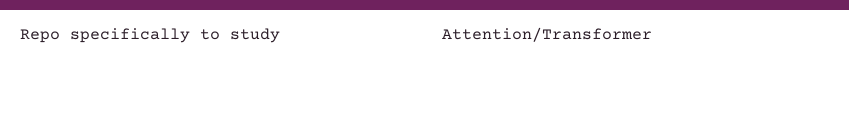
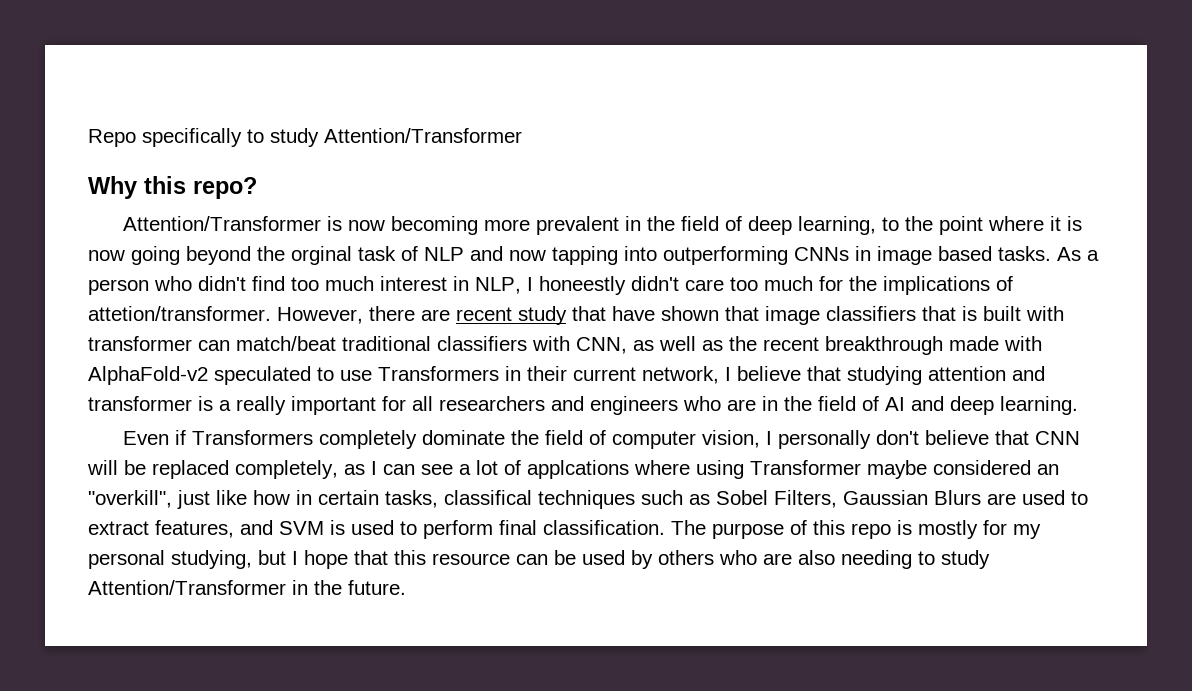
(652, 34) none -> [88,176,257,199] [122,216,1082,235] [88,246,1099,265] [88,276,1013,295] [88,306,1064,325] [88,336,1042,355] [88,366,1045,385] [88,396,1078,415] [122,430,1080,449] [87,460,1059,479] [88,490,1088,509] [88,520,1041,539] [88,550,990,569] [88,580,406,595] // Why this repo? // Attention/Transformer is now becoming more prevalent in the field of deep learning, to the point where it is now going beyond the orginal task of NLP and now tapping into outperforming CNNs in image based tasks. As a person who didn't find too much interest in NLP, I honeestly didn't care too much for the implications of attetion/transformer. However, there are recent study that have shown that image classifiers that is built with transformer can match/beat traditional classifiers with CNN, as well as the recent breakthrough made with AlphaFold-v2 speculated to use Transformers in their current network, I believe that studying attention and transformer is a really important for all researchers and engineers who are in the field of AI and deep learning. // Even if Transformers completely dominate the field of computer vision, I personally don't believe that CNN will be replaced completely, as I can see a lot of applcations where using Transformer maybe considered an "overkill", just like how in certain tasks, classifical techniques such as Sobel Filters, Gaussian Blurs are used to extract features, and SVM is used to perform final classification. The purpose of this repo is mostly for my personal studying, but I hope that this resource can be used by others who are also needing to study Attention/Transformer in the future.

